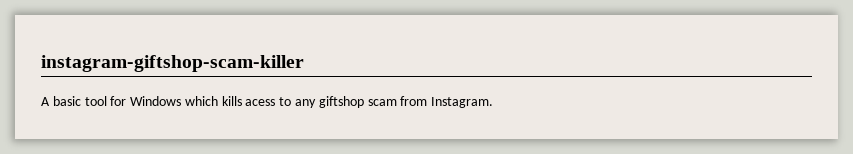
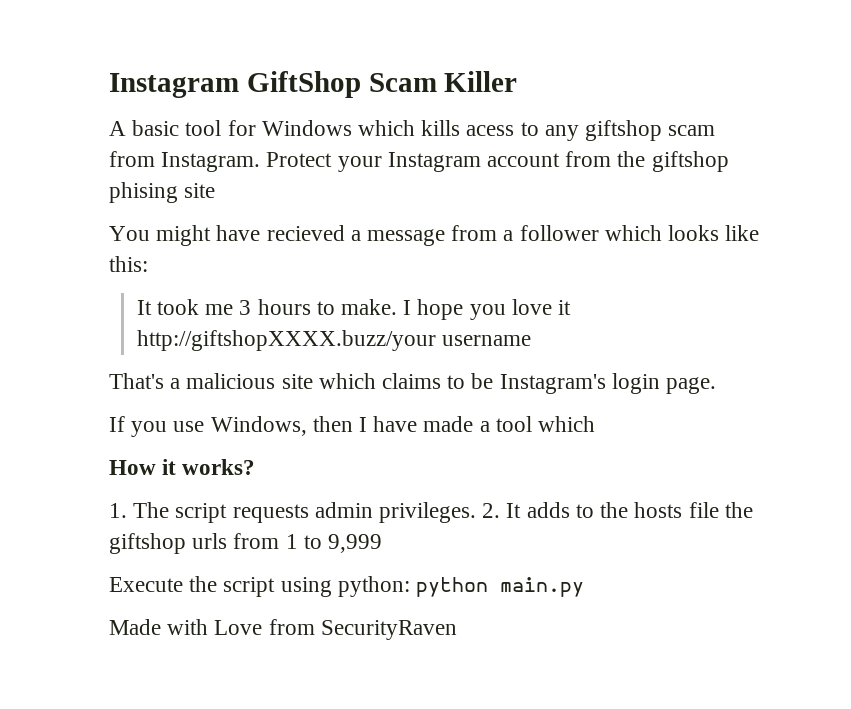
[41,55,304,72] instagram-giftshop-scam-killer -> [109,71,518,98] Instagram GiftShop Scam Killer
(494, 102) none -> [266,151,729,172] [109,182,216,203] [109,225,760,246] [109,256,148,272] [136,299,572,320] [136,330,531,351] [109,373,717,394] [109,416,596,437] [109,459,256,475] [109,502,753,523] [109,533,383,554] [109,576,585,597] [109,619,457,640] Protect your Instagram account from the giftshop phising site // You might have recieved a message from a follower which looks like this: // It took me 3 hours to make. I hope you love it http://giftshopXXXX.buzz/your username // That's a malicious site which claims to be Instagram's login page. // If you use Windows, then I have made a tool which // How it works? // 1. The script requests admin privileges. 2. It adds to the hosts file the giftshop urls from 1 to 9,999 // Execute the script using python: python main.py // Made with Love from SecurityRaven

